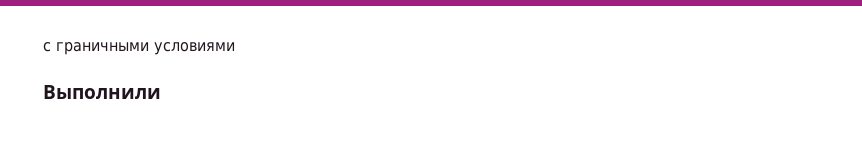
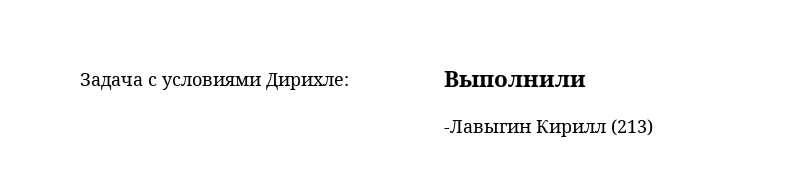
[43,42,149,55] с граничными -> [80,73,157,91] Задача с
(235, 48) none -> [266,73,349,91] Дирихле:
(161, 92) none -> [444,119,653,137] // -Лавыгин Кирилл (213)

